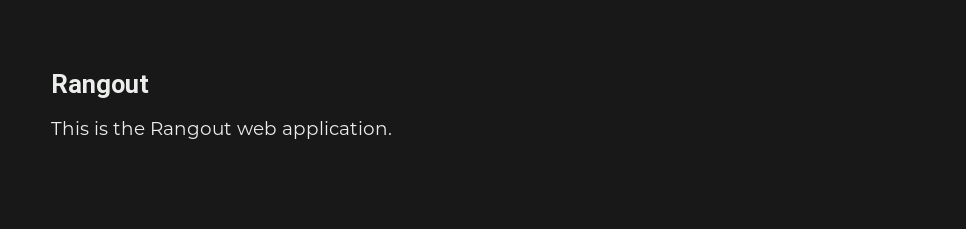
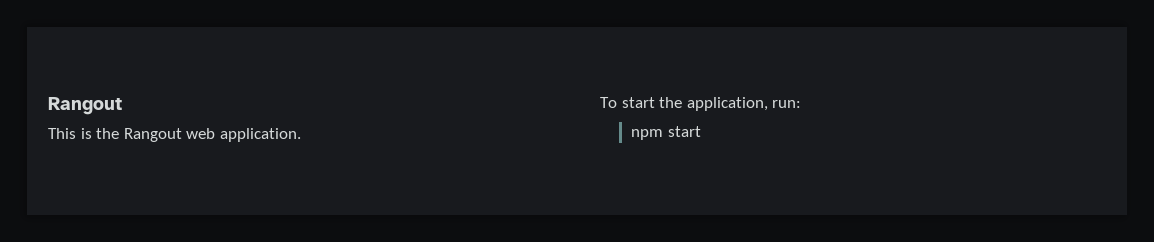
(392, 130) none -> [600,97,802,111] [631,126,701,140] // To start the application, run: // npm start

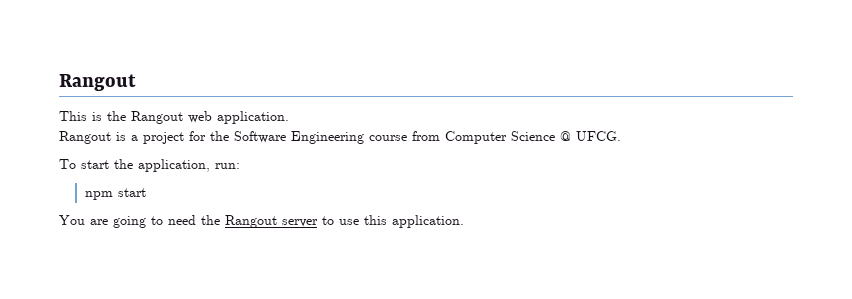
(301, 135) none -> [59,131,621,144] // Rangout is a project for the Software Engineering course from Computer Science @ UFCG.
(701, 131) none -> [59,215,464,228] // You are going to need the Rangout server to use this application.

